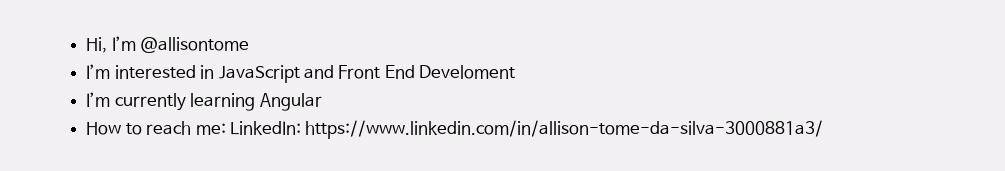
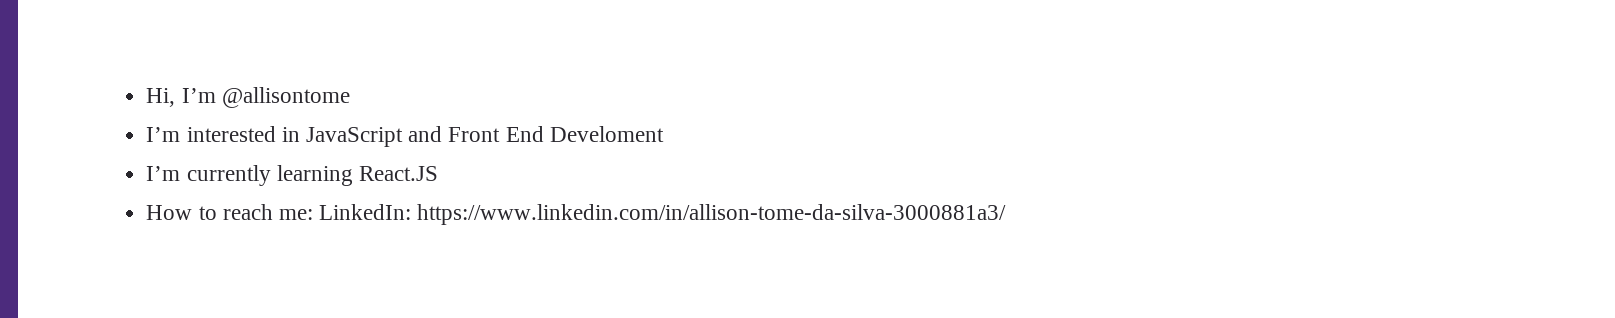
[259,93,322,111] Angular -> [358,166,438,181] React.JS

